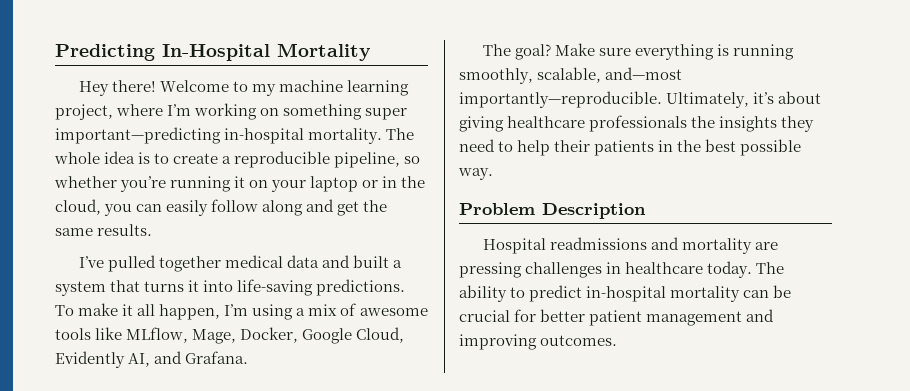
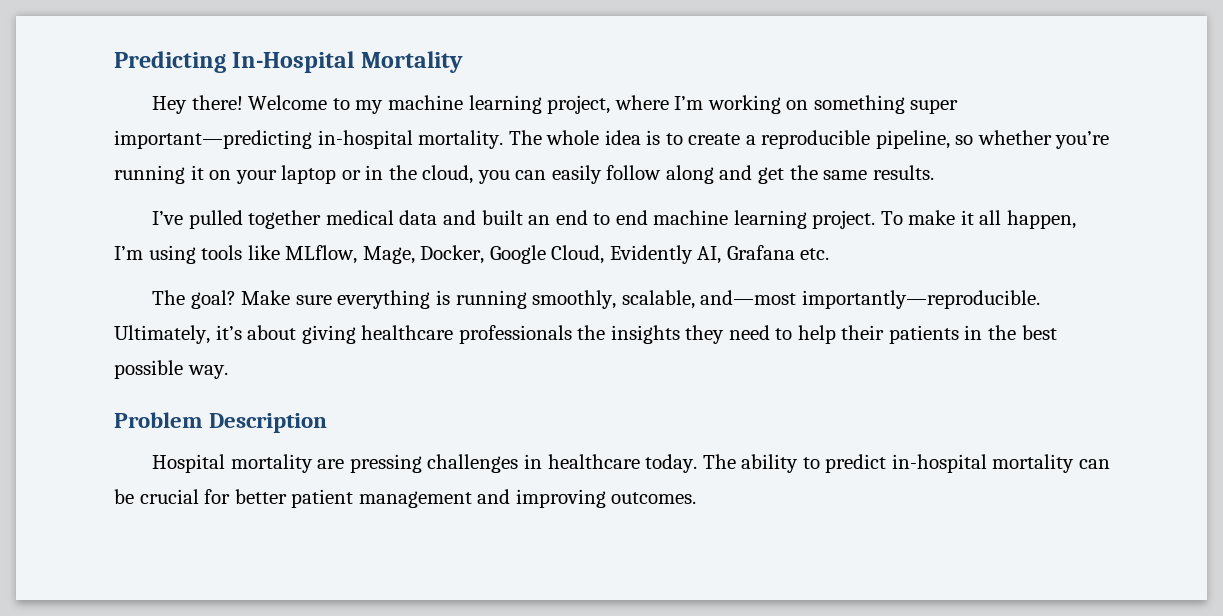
[393,260,403,268] [55,279,406,296] a system that turns it into life-saving predictions. -> [528,210,876,229] an end to end machine learning project.
[296,303,428,316] a mix of awesome -> (196, 254) none
[154,351,249,364] and Grafana. -> [726,245,830,260] Grafana etc.
[550,237,680,250] readmissions and -> (226, 463) none

